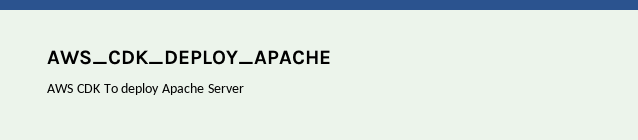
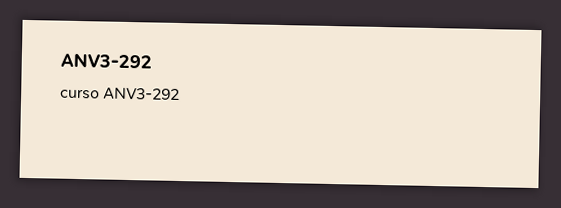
[47,50,331,65] [47,83,244,95] AWS_CDK_DEPLOY_APACHE // AWS CDK To deploy Apache Server -> [60,52,152,69] [60,87,181,102] ANV3-292 // curso ANV3-292

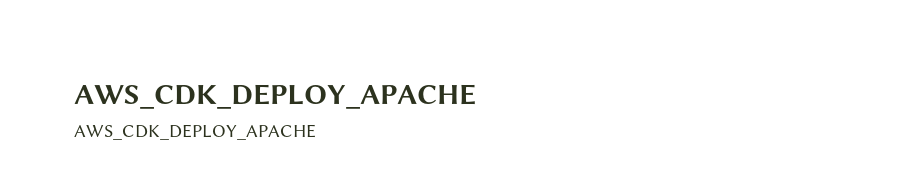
[60,52,152,69] [60,87,181,102] ANV3-292 // curso ANV3-292 -> [74,84,476,109] [74,124,316,140] AWS_CDK_DEPLOY_APACHE // AWS_CDK_DEPLOY_APACHE

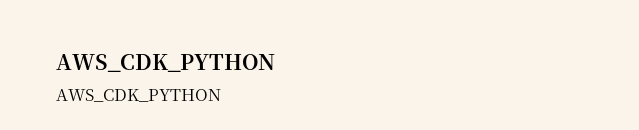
[74,84,476,109] [74,124,316,140] AWS_CDK_DEPLOY_APACHE // AWS_CDK_DEPLOY_APACHE -> [56,54,275,72] [56,89,221,102] AWS_CDK_PYTHON // AWS_CDK_PYTHON

